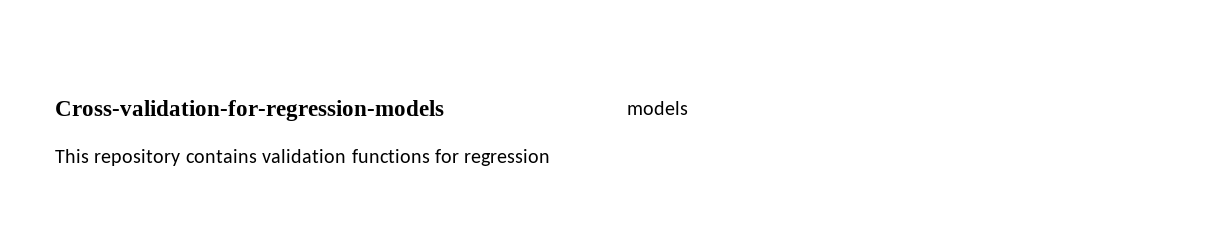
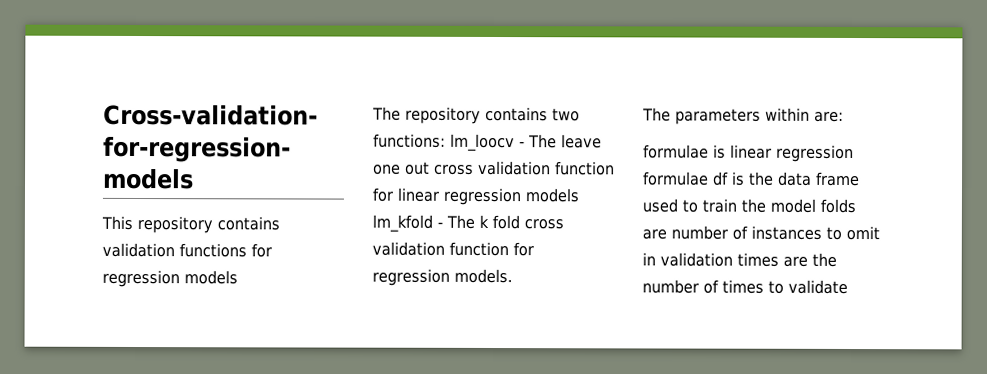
(688, 108) none -> [372,106,580,124] [373,133,602,152] [373,160,615,176] [372,187,579,206] [372,214,564,232] [372,241,534,257] [372,268,513,286] [642,107,844,125] [643,144,854,163] [643,171,860,187] [642,198,856,214] [642,225,880,241] [642,252,837,267] [642,279,848,294] // The repository contains two functions: lm_loocv - The leave one out cross validation function for linear regression models lm_kfold - The k fold cross validation function for regression models. // The parameters within are: // formulae is linear regression formulae df is the data frame used to train the model folds are number of instances to omit in validation times are the number of times to validate

